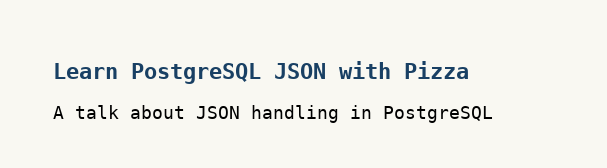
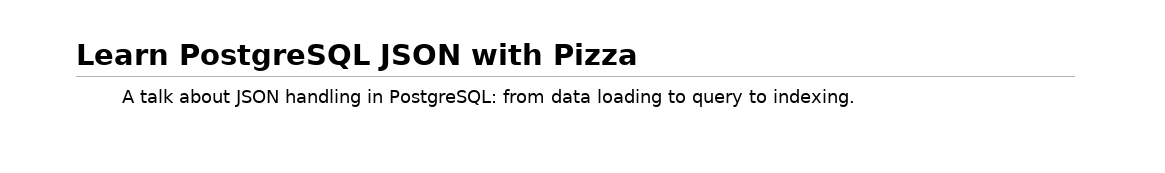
[383,106,493,123] PostgreSQL -> [388,89,855,107] PostgreSQL: from data loading to query to indexing.

